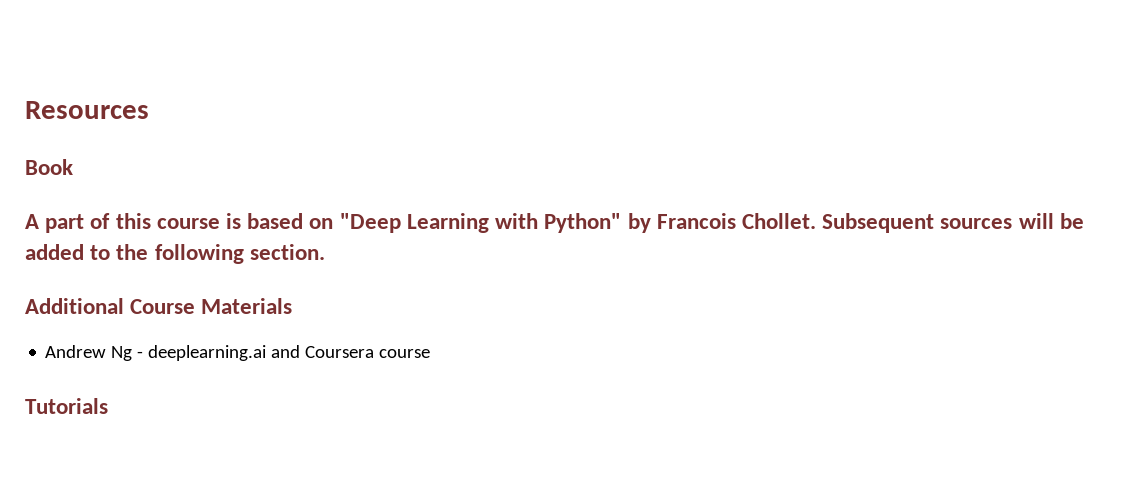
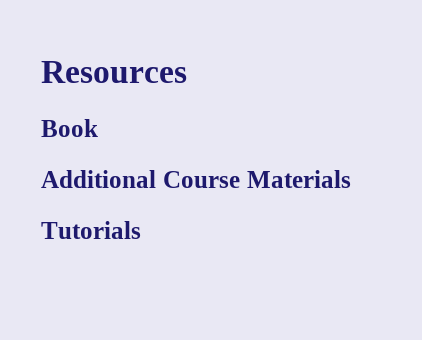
[25,213,1084,233] [25,244,325,264] [25,298,293,314] [45,345,431,361] A part of this course is based on "Deep Learning with Python" by Francois Chollet. Subsequent sources will be added to the following section. // Additional Course Materials // Andrew Ng - deeplearning.ai and Coursera course -> [41,170,351,188] Additional Course Materials

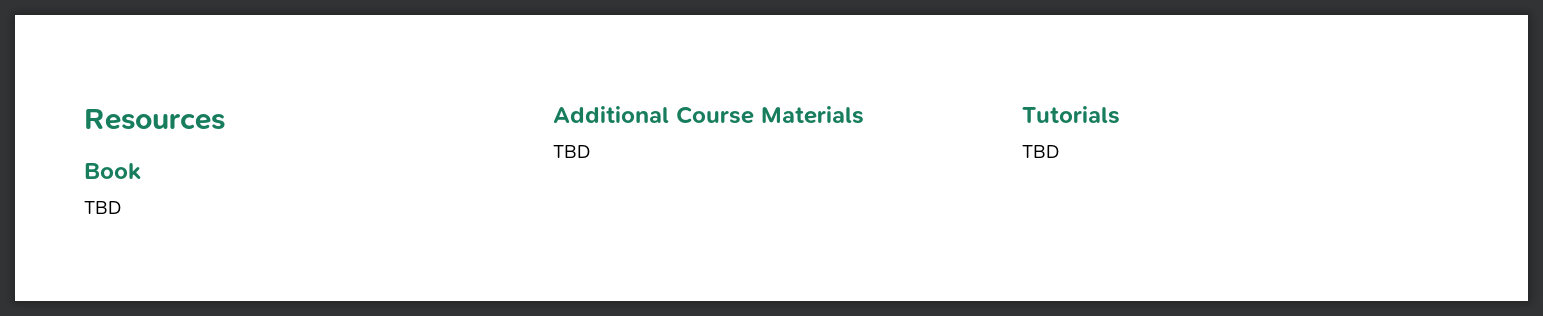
(98, 128) none -> [84,201,121,214] // TBD
(351, 179) none -> [553,145,590,158] // TBD
(141, 230) none -> [1022,145,1059,158] // TBD

